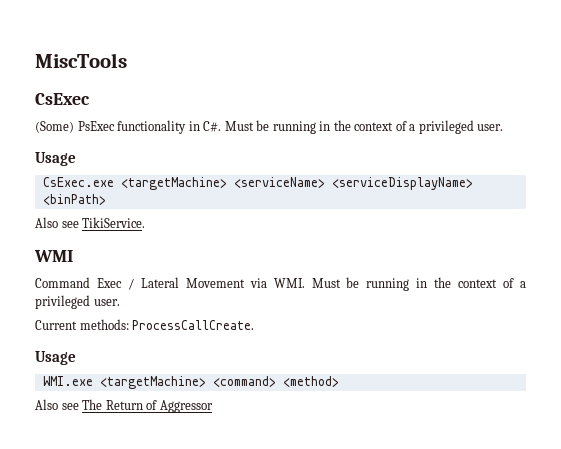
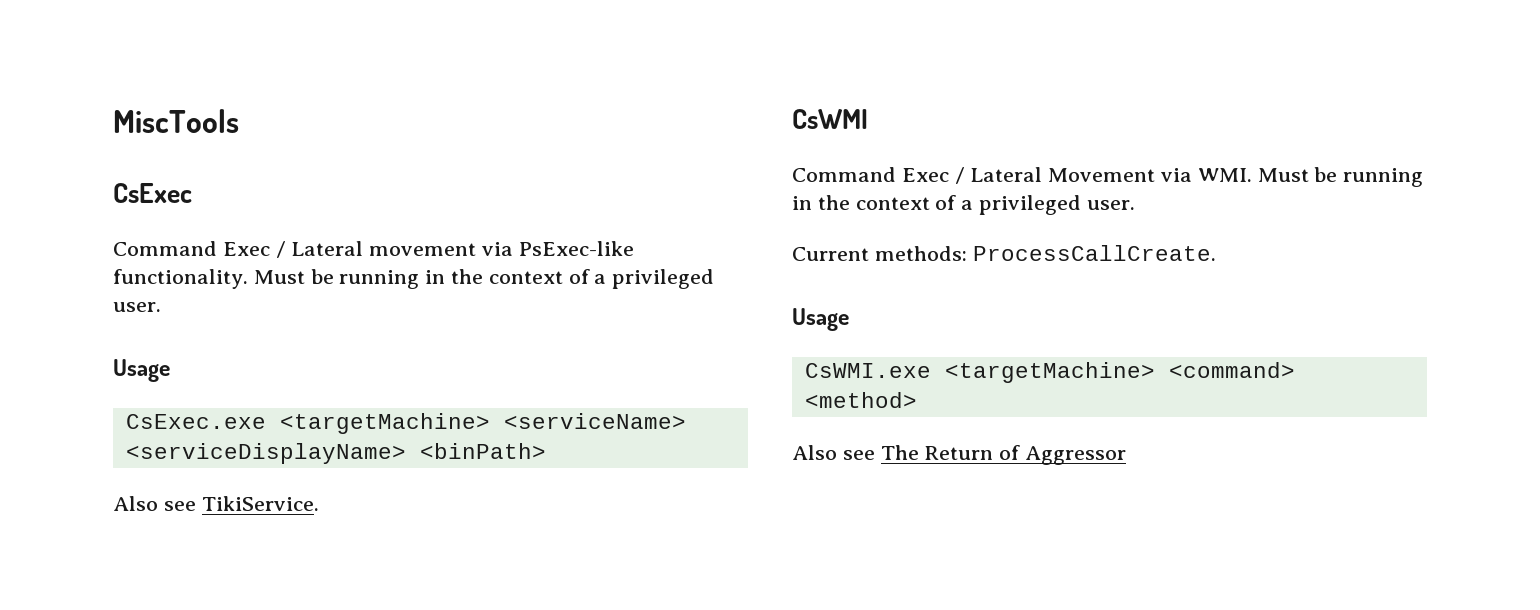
[35,120,222,134] (Some) PsExec functionality in C#. -> [113,241,634,258] [113,269,248,289] Command Exec / Lateral movement via PsExec-like functionality.
[34,250,73,262] WMI -> [792,109,868,129] CsWMI
[42,376,93,386] WMI.exe -> [804,363,931,378] CsWMI.exe

